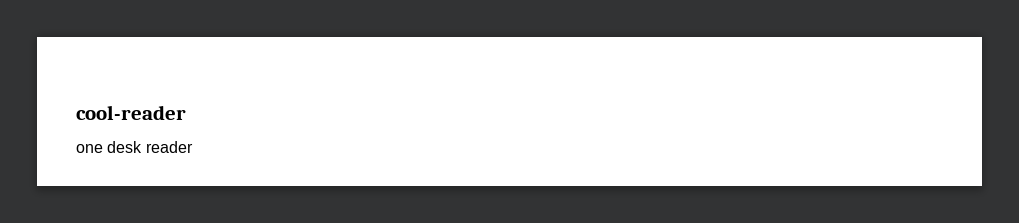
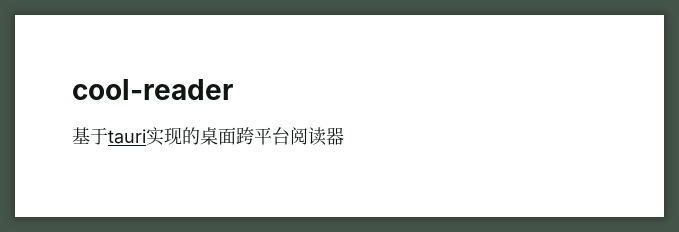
[76,141,193,153] one desk reader -> [72,127,344,146] 基于tauri实现的桌面跨平台阅读器

